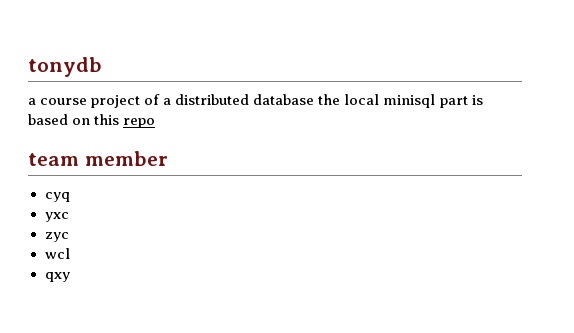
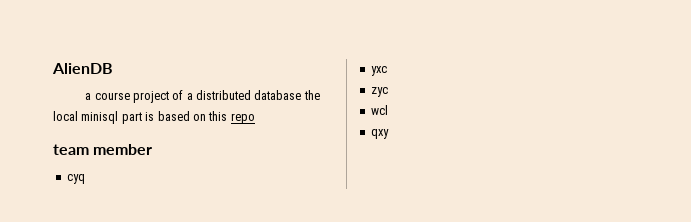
[28,57,102,77] tonydb -> [52,63,113,74] AlienDB

